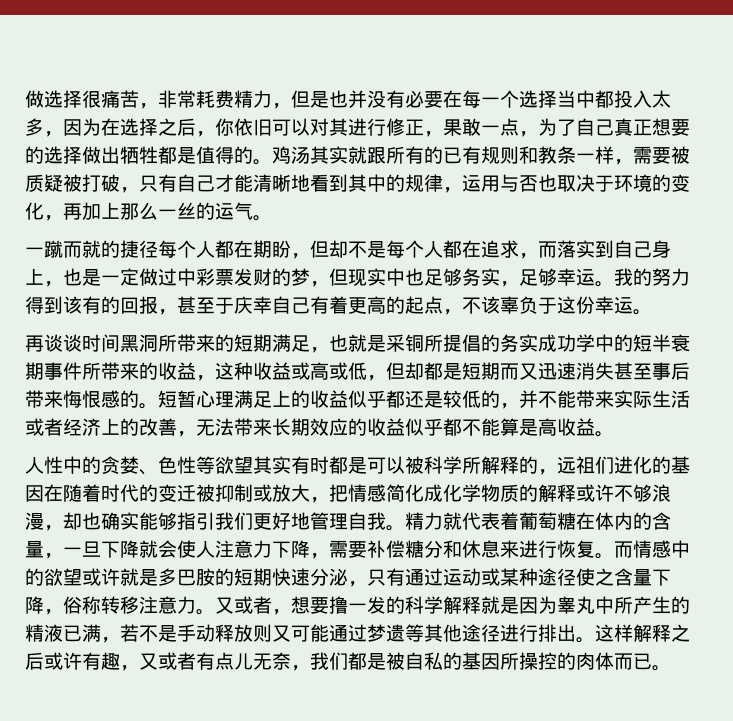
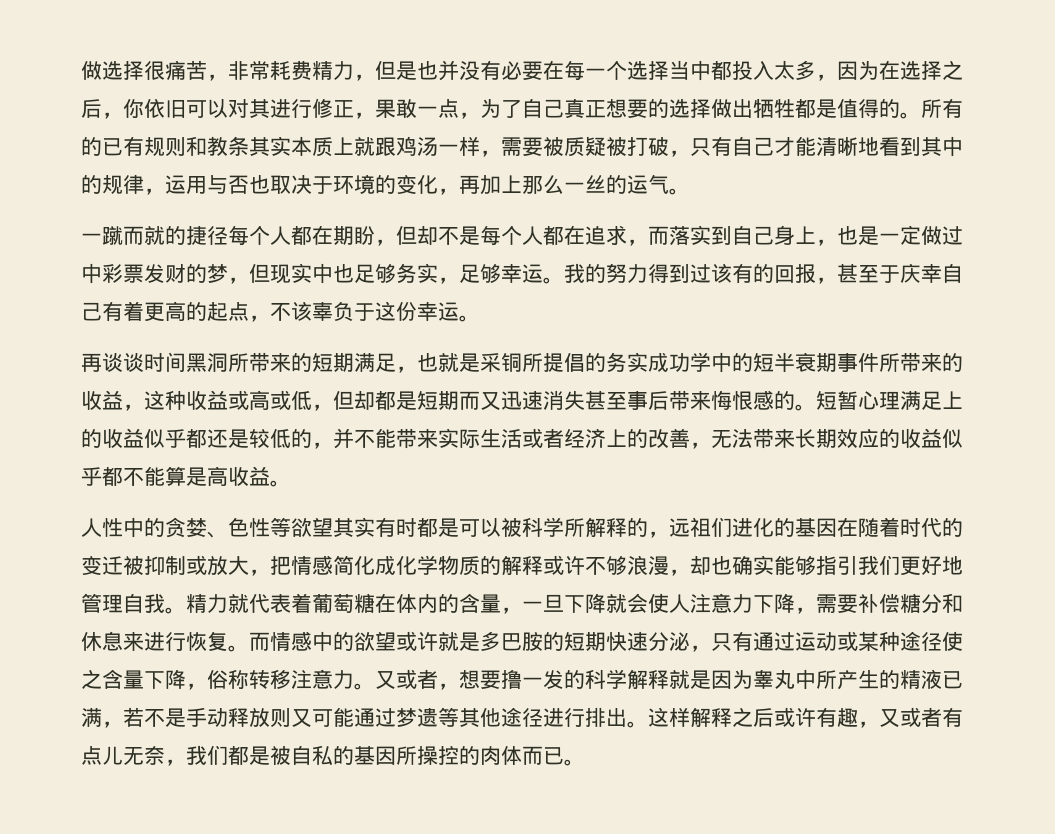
[272,146,386,164] 鸡汤其实就跟 -> (921, 115) none
(576, 155) none -> [249,136,438,157] 其实本质上就跟鸡汤
(63, 305) none -> [690,264,711,283] 过

